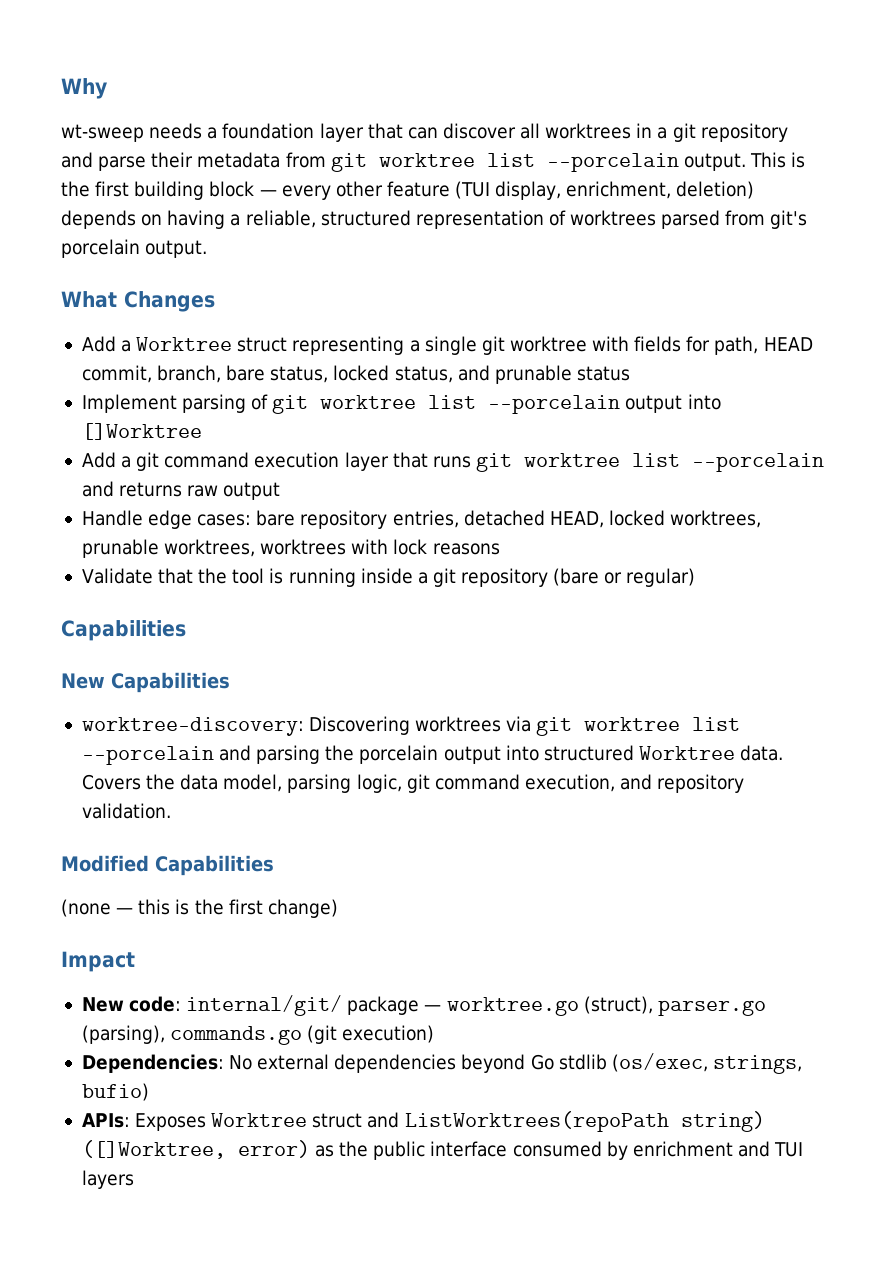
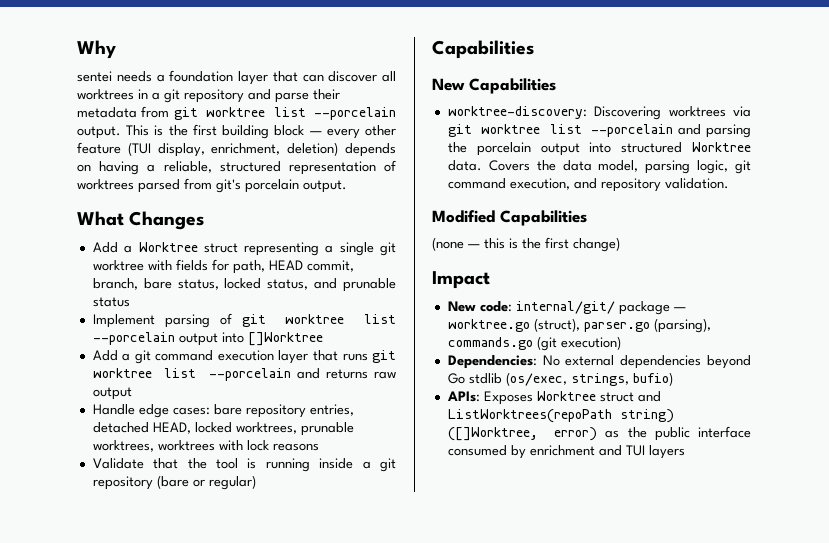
[61,124,144,142] wt-sweep -> [77,71,112,82] sentei

